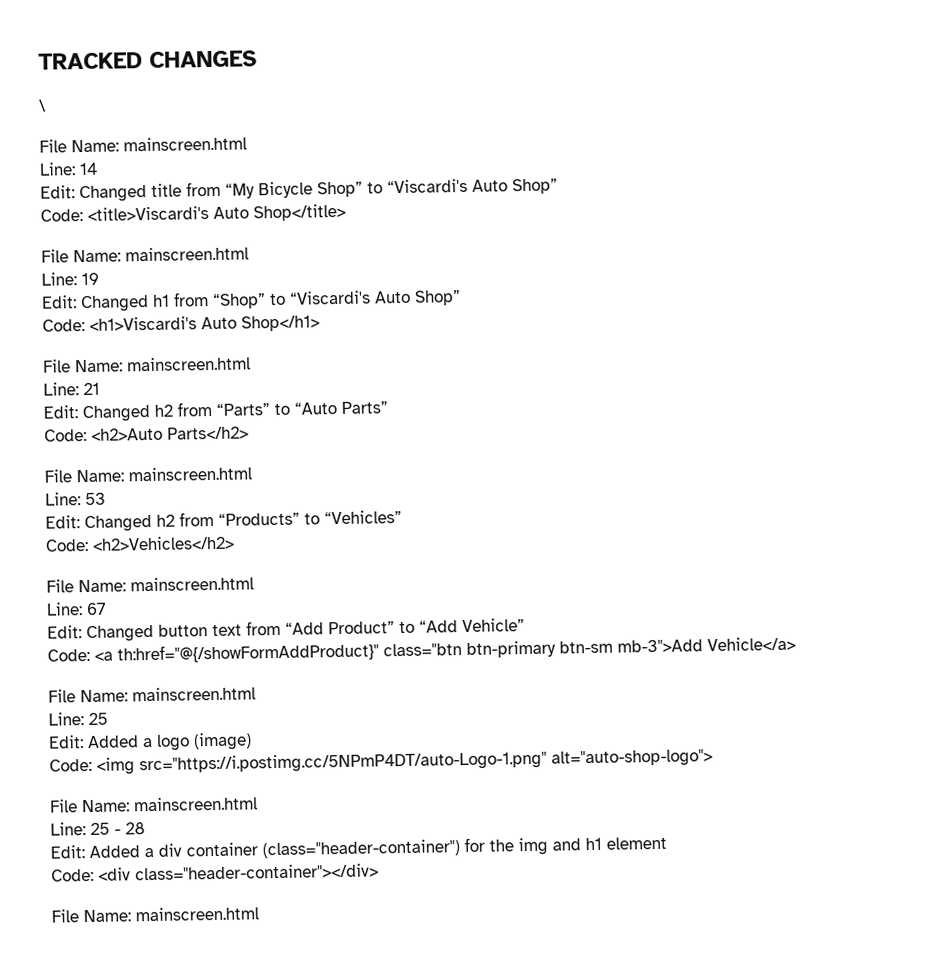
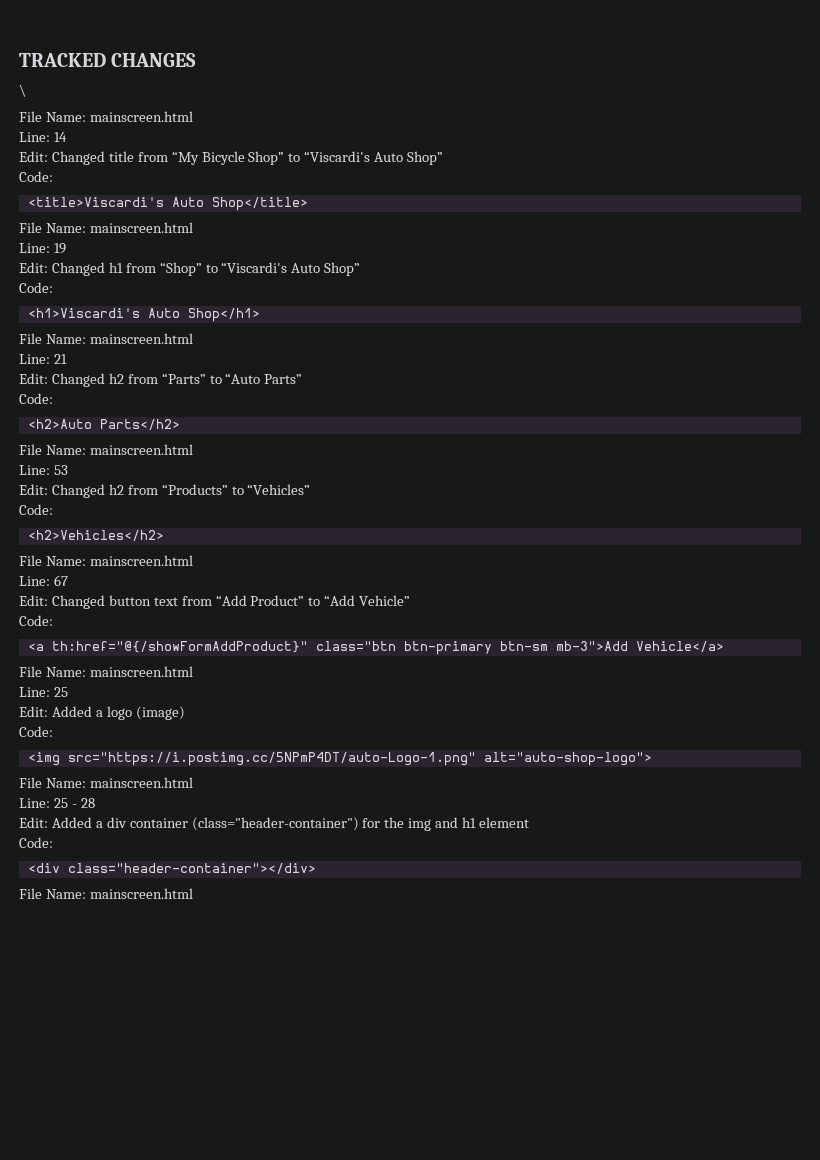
(83, 215) none -> (53, 176) //
(85, 325) none -> (53, 287) //
(87, 435) none -> (53, 398) //
(89, 545) none -> (53, 509) //
(90, 655) none -> (53, 620) //
(92, 765) none -> (53, 731) //
(94, 875) none -> (53, 842) //

